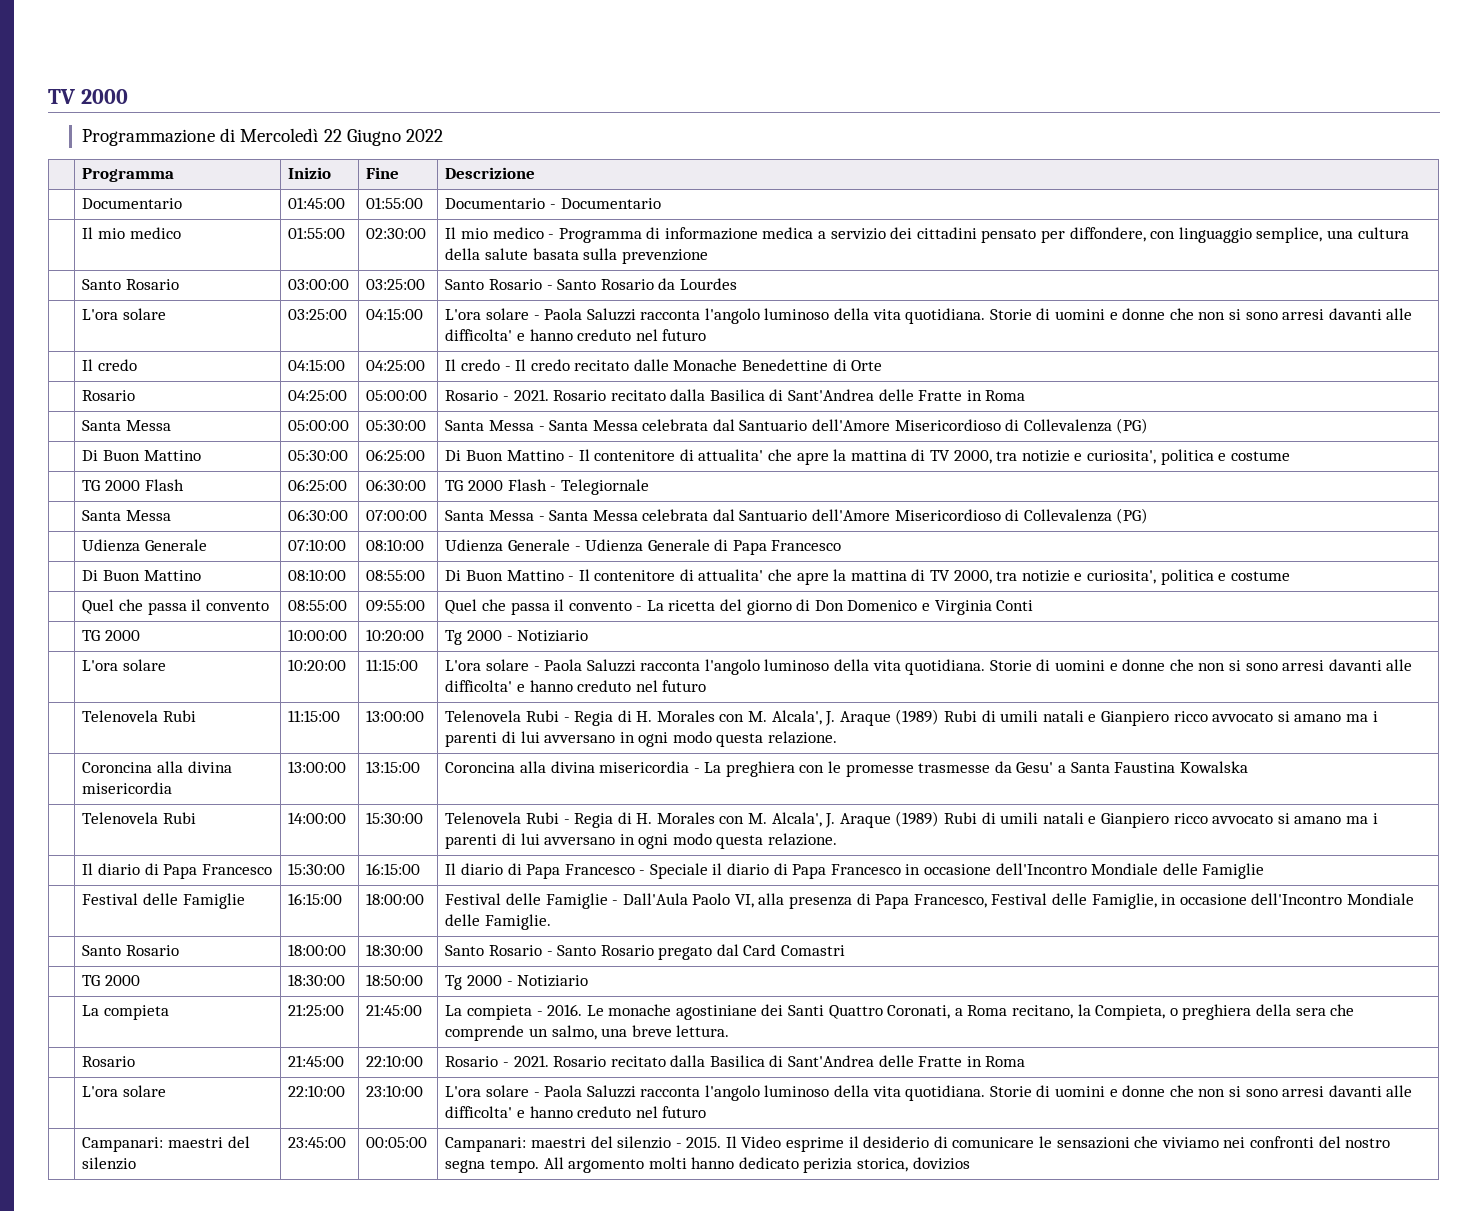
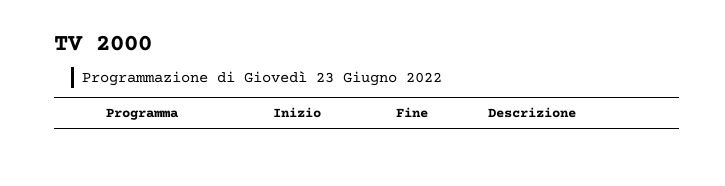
[240,128,342,142] Mercoledì 22 -> [244,71,335,83] Giovedì 23
[82,198,183,209] [288,197,346,209] [366,197,424,209] [445,198,661,209] [82,227,181,239] [288,227,346,239] [366,228,427,239] [445,227,1409,243] [445,248,708,264] [82,279,179,290] [288,279,350,290] [366,279,426,290] [445,278,737,290] [82,308,166,320] [288,309,348,320] [366,308,424,320] [445,308,1413,324] [445,329,707,341] [82,359,137,371] [288,359,346,371] [366,360,426,371] [445,359,883,371] [82,390,136,401] [288,390,348,401] [366,390,428,401] [445,389,1026,401] [82,420,171,431] [288,420,350,431] [366,420,427,431] [445,418,1149,434] [82,450,201,461] [288,450,349,461] [366,449,426,461] [445,449,1290,465] [82,479,184,491] [288,479,348,491] [366,479,427,491] [445,479,649,495] [82,510,171,521] [288,509,349,521] [366,510,428,521] [445,508,1149,524] [82,539,207,552] [288,539,347,551] [366,539,425,551] [445,539,842,555] [82,570,201,581] [288,569,347,581] [366,570,426,581] [445,569,1290,585] [82,599,269,615] [288,600,348,611] [366,600,426,612] [445,599,1034,615] [82,630,140,641] [288,629,348,641] [366,629,425,641] [445,630,589,645] [82,659,166,671] [288,659,347,671] [366,659,419,671] [445,659,1413,675] [445,680,707,692] [82,710,196,722] [288,710,341,722] [366,710,425,722] [445,709,1378,726] [445,731,838,747] [82,761,232,773] [82,782,173,794] [288,761,347,773] [366,761,421,773] [445,761,1248,777] [82,812,196,824] [288,812,347,824] [366,812,424,824] [445,811,1378,828] [445,833,838,849] [82,863,272,879] [288,863,346,875] [366,863,421,875] [445,863,1265,879] [82,893,245,909] [288,893,343,905] [366,893,425,905] [445,893,1414,909] [445,914,551,930] [82,945,179,956] [288,944,347,956] [366,944,424,956] [445,944,846,960] [82,975,140,986] [288,974,346,986] [366,974,424,986] [445,975,589,990] [82,1005,169,1020] [288,1004,345,1016] [366,1004,423,1016] [445,1004,1355,1020] [445,1025,730,1041] [82,1056,136,1067] [288,1055,345,1067] [366,1055,424,1067] [445,1055,1026,1067] [82,1085,166,1097] [288,1085,346,1097] [366,1085,424,1097] [445,1085,1413,1101] [445,1106,707,1118] [82,1136,250,1152] [82,1157,137,1170] [288,1137,347,1148] [366,1137,428,1148] [445,1136,1391,1152] [445,1157,970,1173] // | Documentario | 01:45:00 | 01:55:00 | Documentario - Documentario // | Il mio medico | 01:55:00 | 02:30:00 | Il mio medico - Programma di informazione medica a servizio dei cittadini pensato per diffondere, con linguaggio semplice, una cultura della salute basata sulla prevenzione // | Santo Rosario | 03:00:00 | 03:25:00 | Santo Rosario - Santo Rosario da Lourdes // | L'ora solare | 03:25:00 | 04:15:00 | L'ora solare - Paola Saluzzi racconta l'angolo luminoso della vita quotidiana. Storie di uomini e donne che non si sono arresi davanti alle difficolta' e hanno creduto nel futuro // | Il credo | 04:15:00 | 04:25:00 | Il credo - Il credo recitato dalle Monache Benedettine di Orte // | Rosario | 04:25:00 | 05:00:00 | Rosario - 2021. Rosario recitato dalla Basilica di Sant'Andrea delle Fratte in Roma // | Santa Messa | 05:00:00 | 05:30:00 | Santa Messa - Santa Messa celebrata dal Santuario dell'Amore Misericordioso di Collevalenza (PG) // | Di Buon Mattino | 05:30:00 | 06:25:00 | Di Buon Mattino - Il contenitore di attualita' che apre la mattina di TV 2000, tra notizie e curiosita', politica e costume // | TG 2000 Flash | 06:25:00 | 06:30:00 | TG 2000 Flash - Telegiornale // | Santa Messa | 06:30:00 | 07:00:00 | Santa Messa - Santa Messa celebrata dal Santuario dell'Amore Misericordioso di Collevalenza (PG) // | Udienza Generale | 07:10:00 | 08:10:00 | Udienza Generale - Udienza Generale di Papa Francesco // | Di Buon Mattino | 08:10:00 | 08:55:00 | Di Buon Mattino - Il contenitore di attualita' che apre la mattina di TV 2000, tra notizie e curiosita', politica e costume // | Quel che passa il convento | 08:55:00 | 09:55:00 | Quel che passa il convento - La ricetta del giorno di Don Domenico e Virginia Conti // | TG 2000 | 10:00:00 | 10:20:00 | Tg 2000 - Notiziario // | L'ora solare | 10:20:00 | 11:15:00 | L'ora solare - Paola Saluzzi racconta l'angolo luminoso della vita quotidiana. Storie di uomini e donne che non si sono arresi davanti alle difficolta' e hanno creduto nel futuro // | Telenovela Rubi | 11:15:00 | 13:00:00 | Telenovela Rubi - Regia di H. Morales con M. Alcala', J. Araque (1989) Rubi di umili natali e Gianpiero ricco avvocato si amano ma i parenti di lui avversano in ogni modo questa relazione. // | Coroncina alla divina misericordia | 13:00:00 | 13:15:00 | Coroncina alla divina misericordia - La preghiera con le promesse trasmesse da Gesu' a Santa Faustina Kowalska // | Telenovela Rubi | 14:00:00 | 15:30:00 | Telenovela Rubi - Regia di H. Morales con M. Alcala', J. Araque (1989) Rubi di umili natali e Gianpiero ricco avvocato si amano ma i parenti di lui avversano in ogni modo questa relazione. // | Il diario di Papa Francesco | 15:30:00 | 16:15:00 | Il diario di Papa Francesco - Speciale il diario di Papa Francesco in occasione dell'Incontro Mondiale delle Famiglie // | Festival delle Famiglie | 16:15:00 | 18:00:00 | Festival delle Famiglie - Dall'Aula Paolo VI, alla presenza di Papa Francesco, Festival delle Famiglie, in occasione dell'Incontro Mondiale delle Famiglie. // | Santo Rosario | 18:00:00 | 18:30:00 | Santo Rosario - Santo Rosario pregato dal Card Comastri // | TG 2000 | 18:30:00 | 18:50:00 | Tg 2000 - Notiziario // | La compieta | 21:25:00 | 21:45:00 | La compieta - 2016. Le monache agostiniane dei Santi Quattro Coronati, a Roma recitano, la Compieta, o preghiera della sera che comprende un salmo, una breve lettura. // | Rosario | 21:45:00 | 22:10:00 | Rosario - 2021. Rosario recitato dalla Basilica di Sant'Andrea delle Fratte in Roma // | L'ora solare | 22:10:00 | 23:10:00 | L'ora solare - Paola Saluzzi racconta l'angolo luminoso della vita quotidiana. Storie di uomini e donne che non si sono arresi davanti alle difficolta' e hanno creduto nel futuro // | Campanari: maestri del silenzio | 23:45:00 | 00:05:00 | Campanari: maestri del silenzio - 2015. Il Video esprime il desiderio di comunicare le sensazioni che viviamo nei confronti del nostro segna tempo. All argomento molti hanno dedicato perizia storica, dovizios -> (576, 112) none

